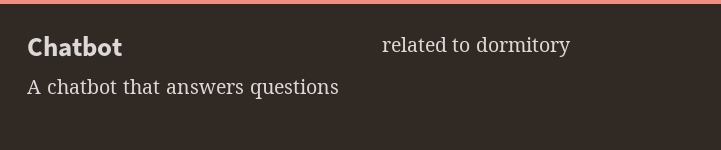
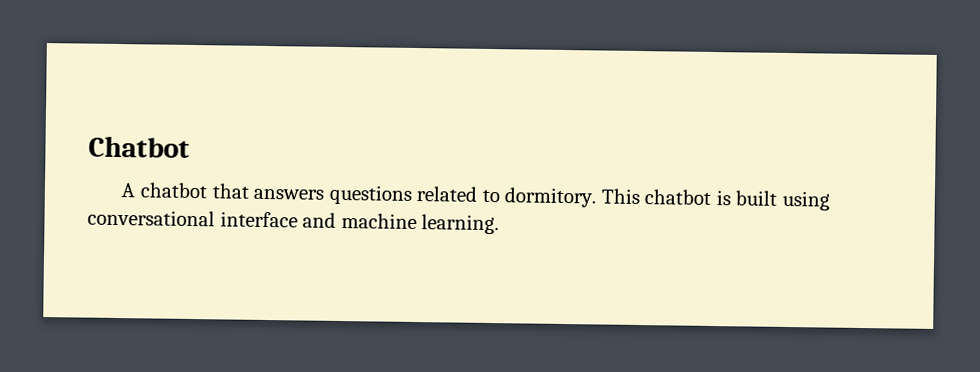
[475,37,571,57] dormitory -> [504,187,830,211] [87,209,500,235] dormitory. This chatbot is built using conversational interface and machine learning.

